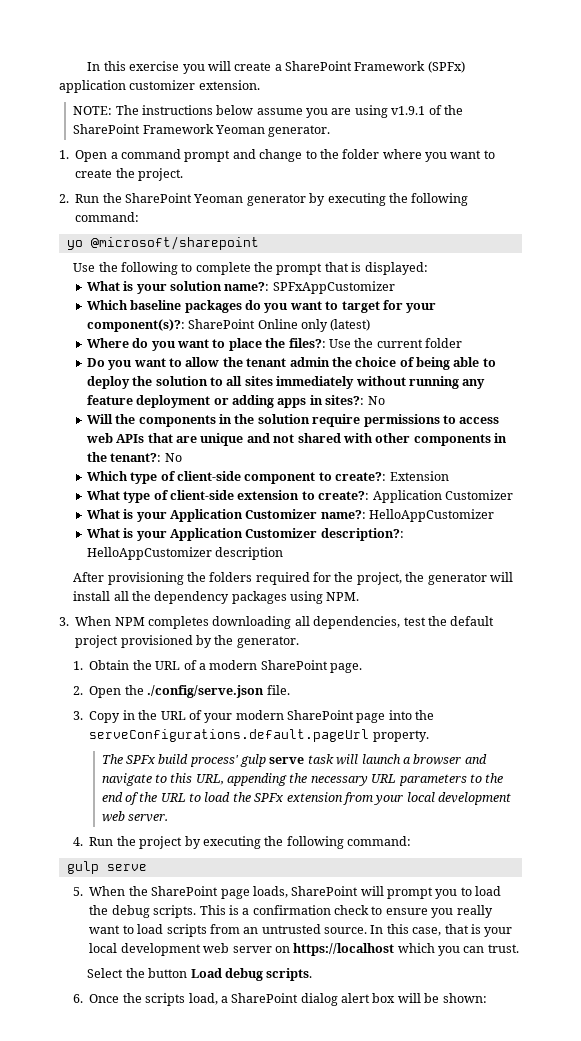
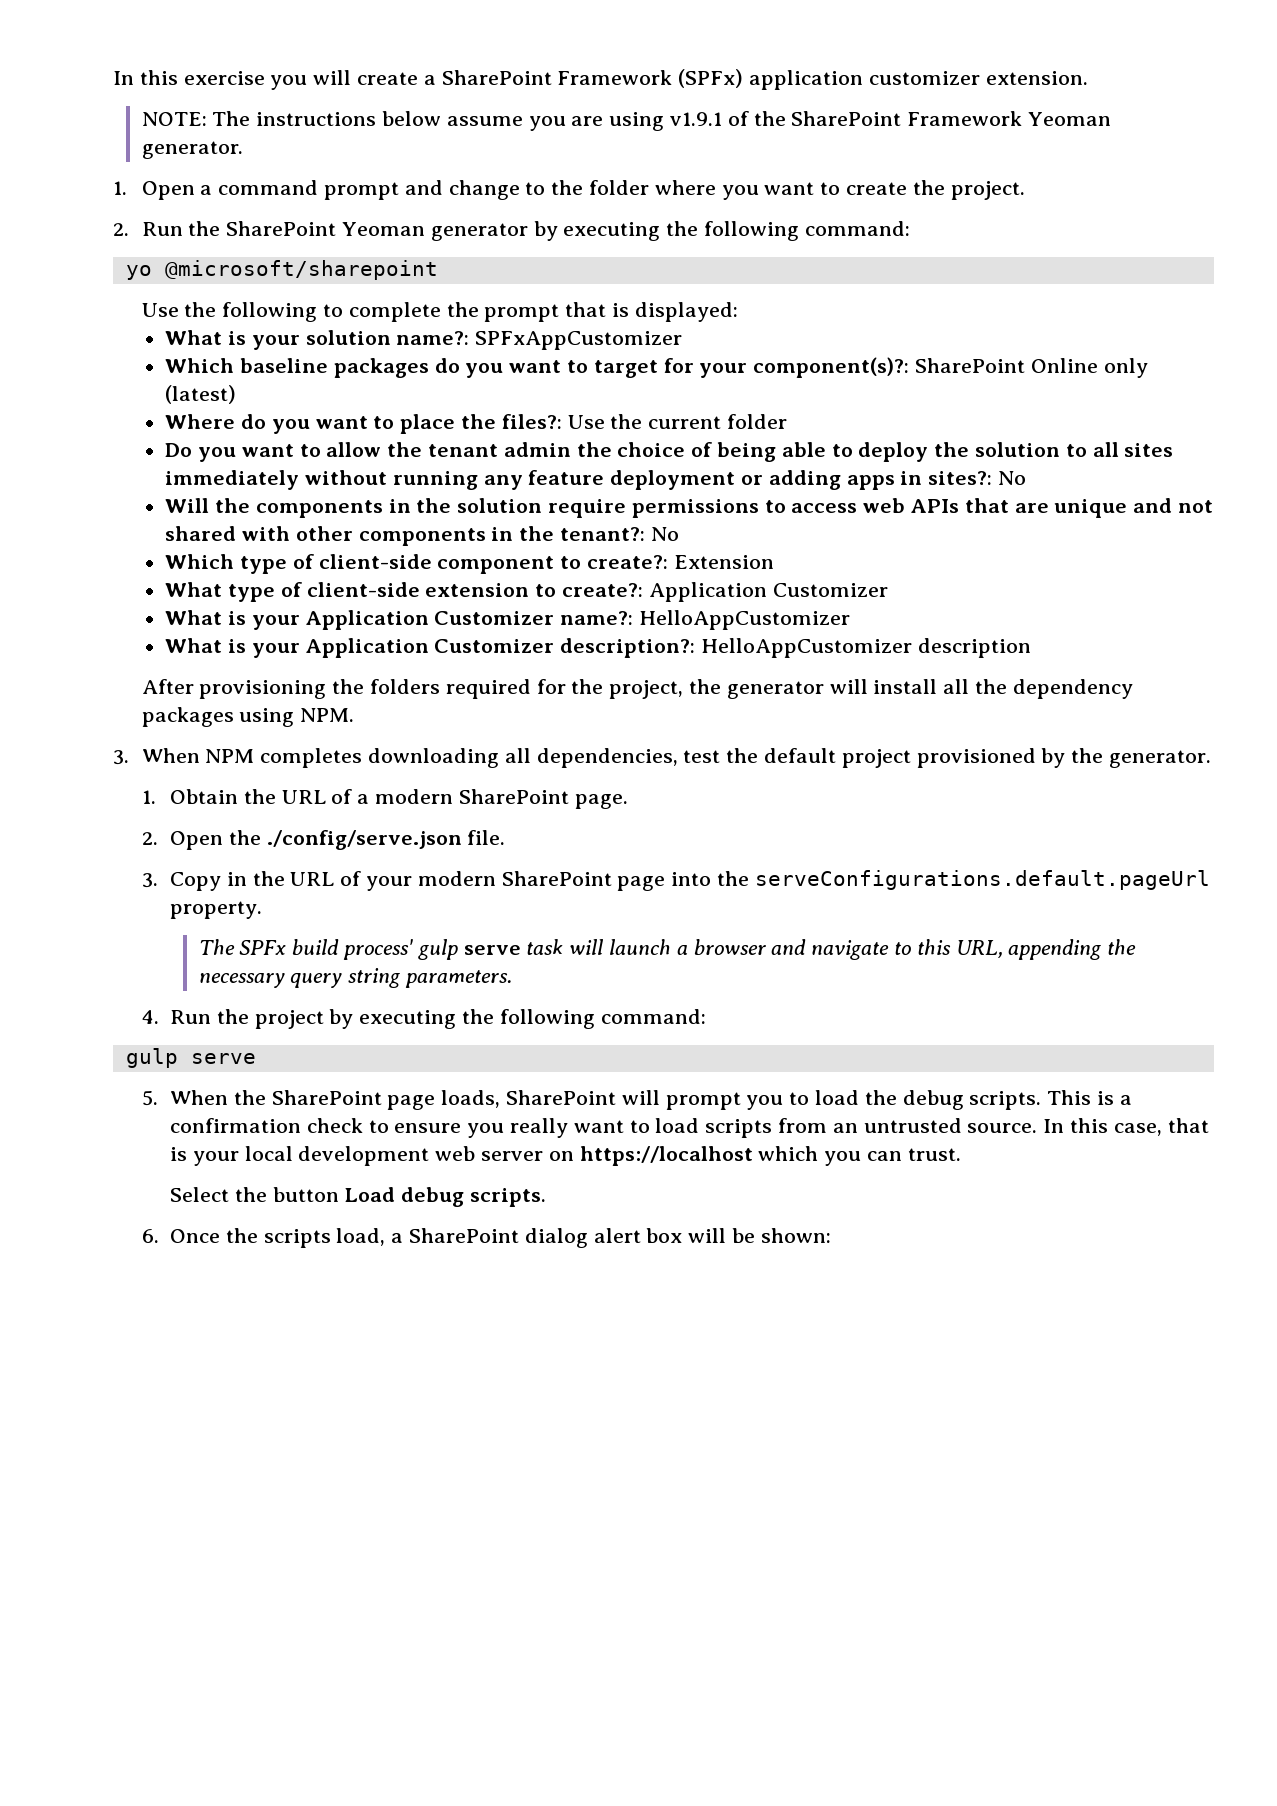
[371,773,504,786] [101,792,512,805] [101,811,168,822] URL parameters to the end of the URL to load the SPFx extension from your local development web server. -> [290,968,512,988] query string parameters.

